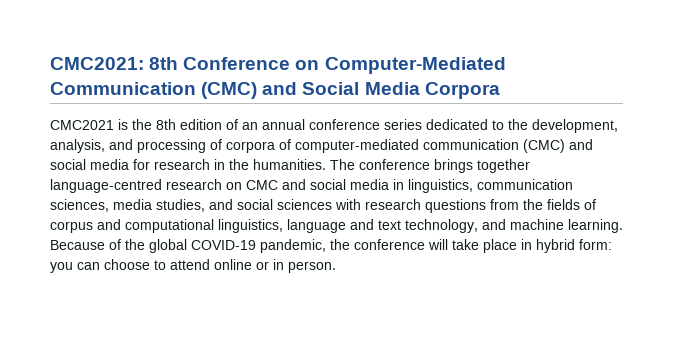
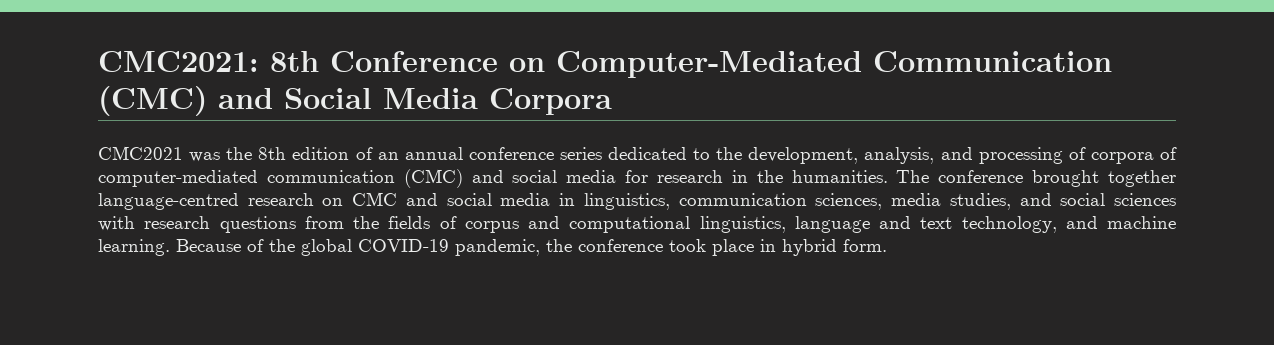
[118,119,128,130] is -> [189,152,221,162] was
[434,159,473,173] brings -> [1032,170,1100,187] brought
[428,239,479,250] will take -> [669,239,706,252] took
[579,239,612,250] [50,259,336,273] form: you can choose to attend online or in person. -> [843,239,887,252] form.

